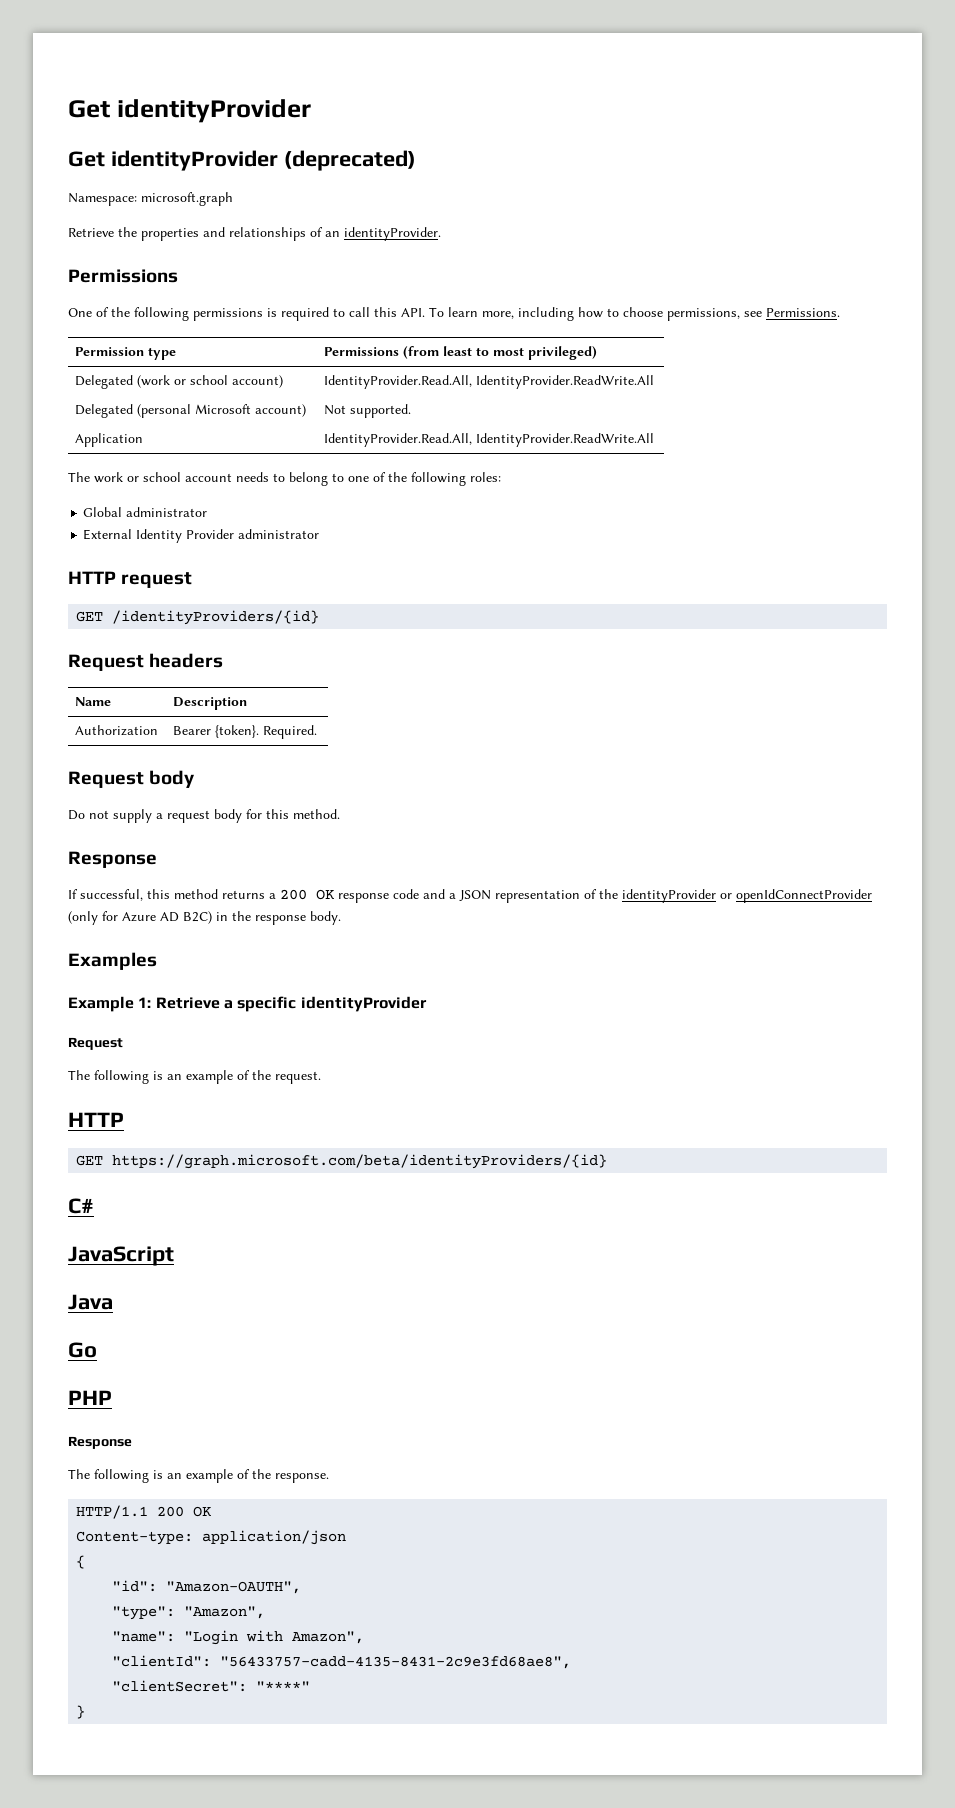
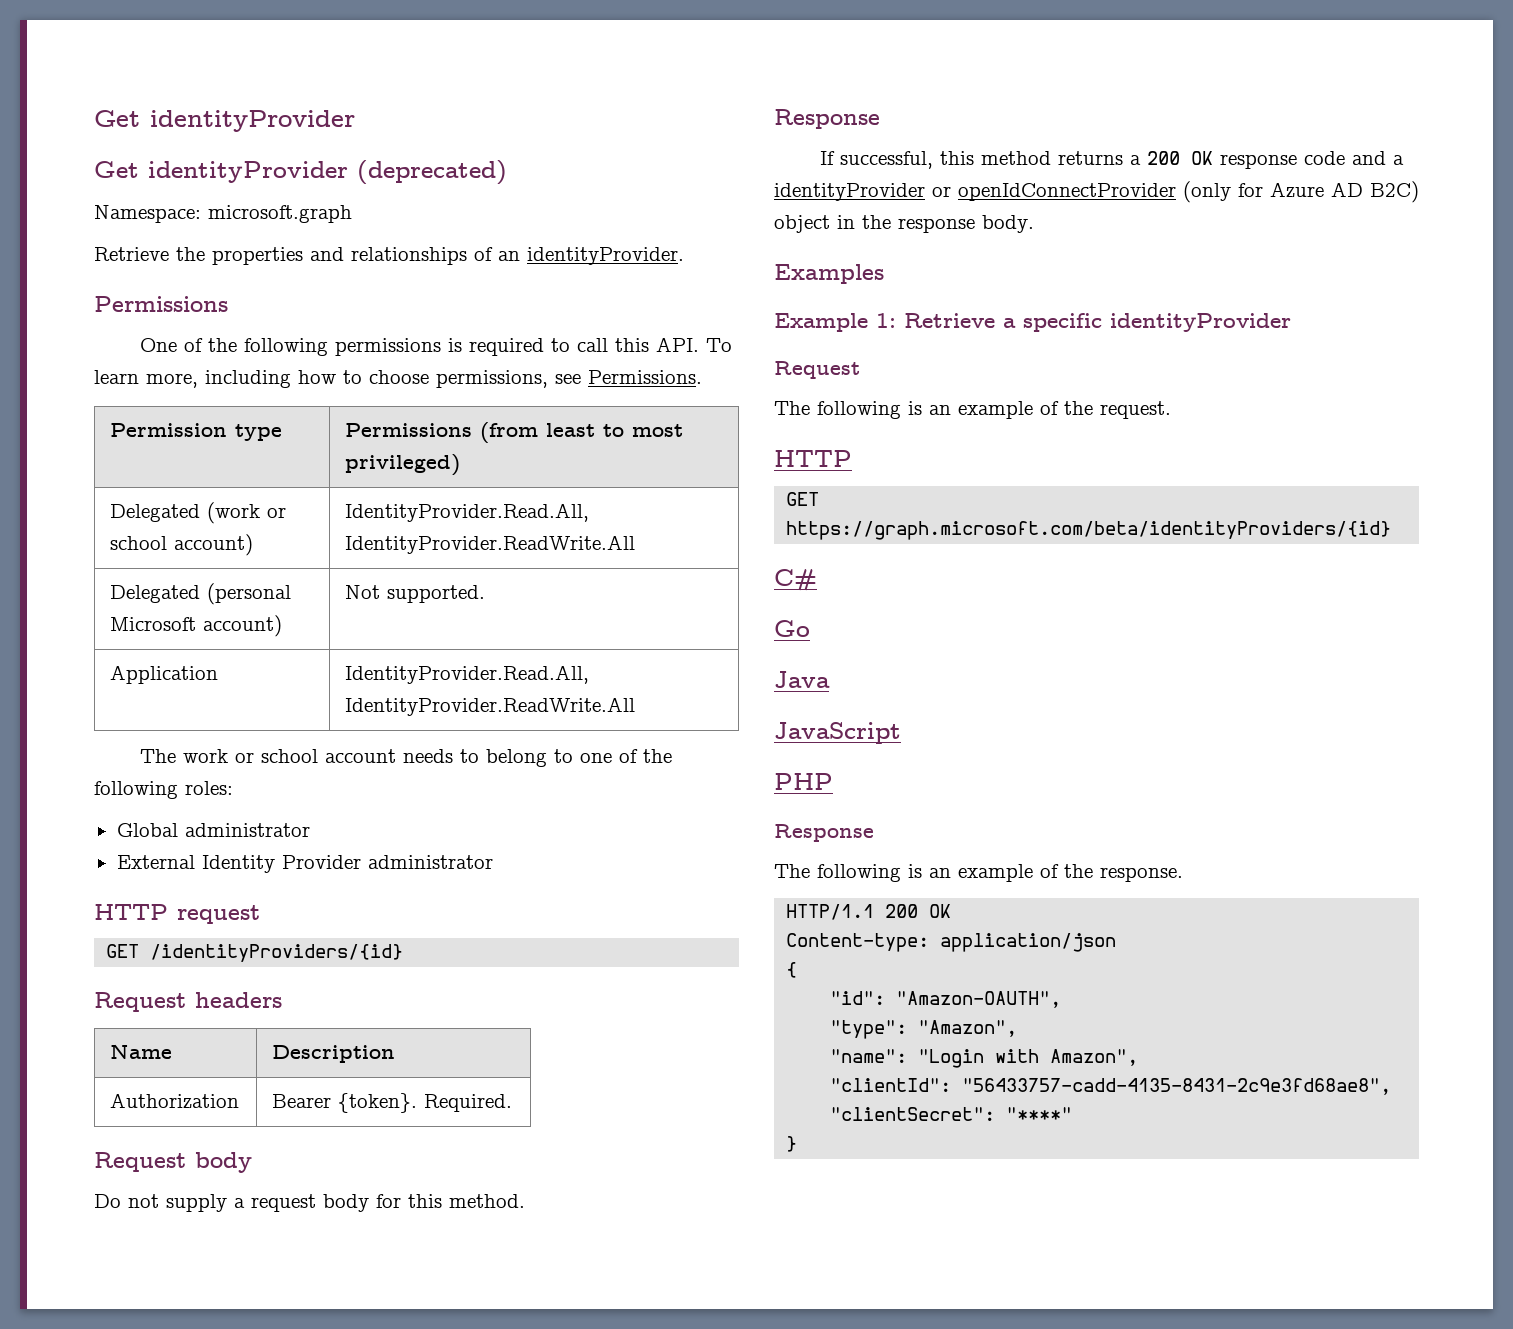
[459,889,618,903] JSON representation of the -> (1405, 160) none
(212, 917) none -> [774,215,830,233] object
[68,1246,174,1266] JavaScript -> [774,620,810,637] Go
[68,1342,97,1358] Go -> [774,722,901,744] JavaScript

